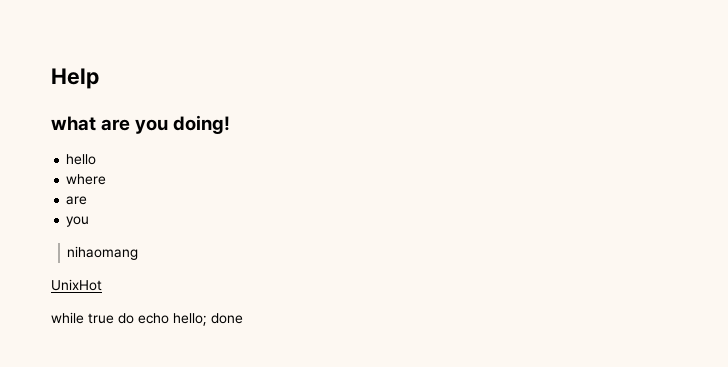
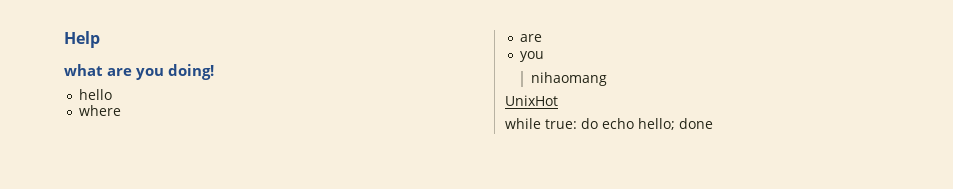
[88,313,114,324] true -> [545,119,577,129] true:

